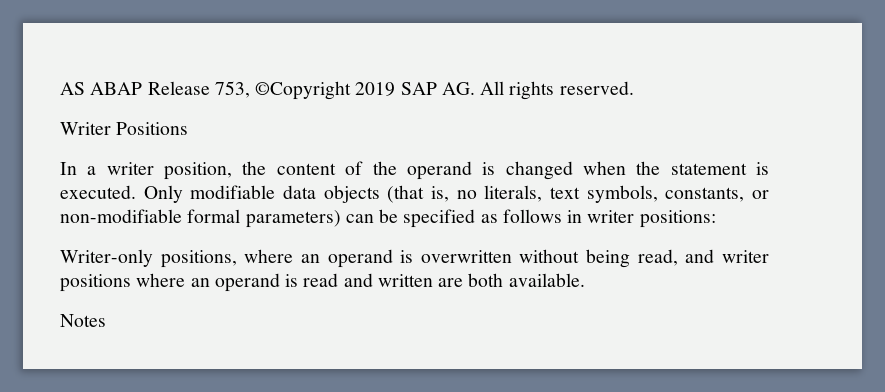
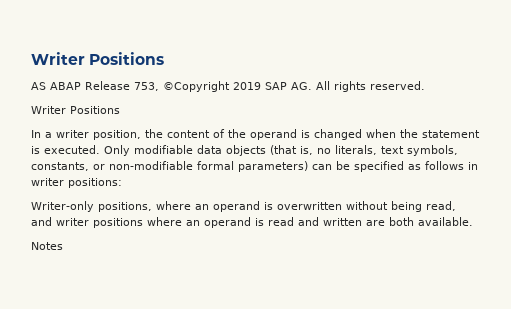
(60, 88) none -> [31,52,165,65] Writer Positions //

